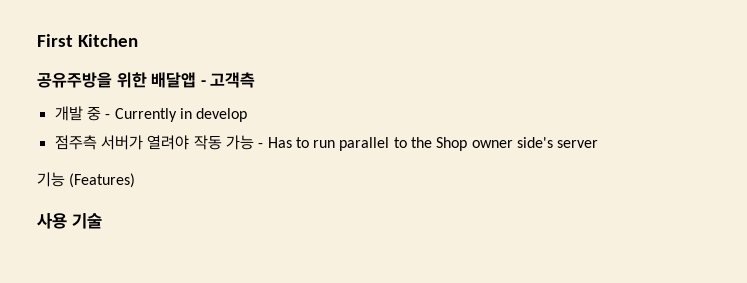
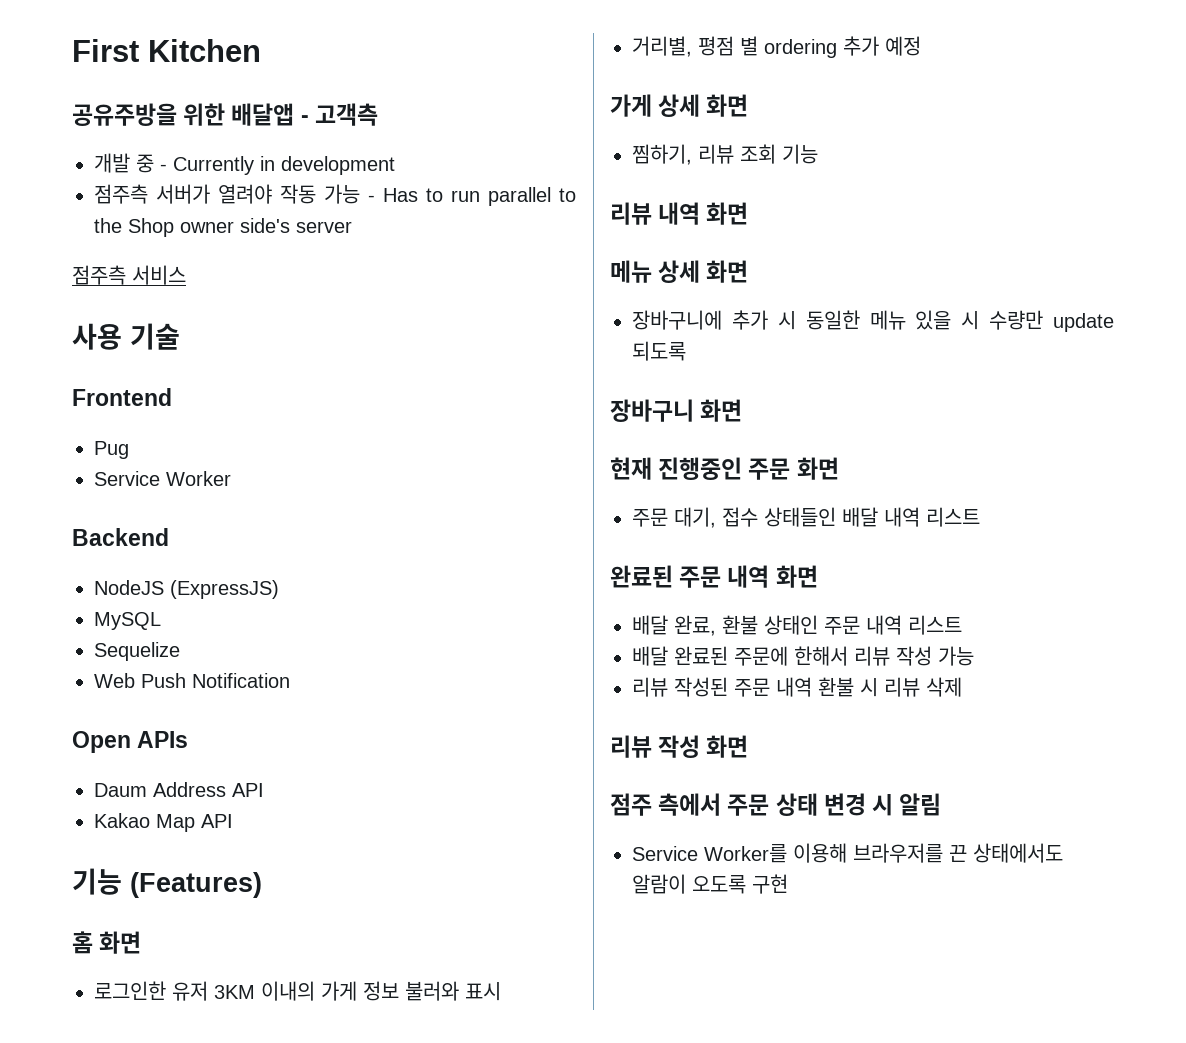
[196,108,248,122] develop -> [281,156,395,175] development
[37,172,136,188] [37,213,102,229] 기능 (Features) // 사용 기술 -> [72,265,186,285] [72,323,180,350] [72,388,172,406] [94,441,129,459] [94,471,231,486] [72,528,169,546] [94,580,279,599] [94,612,161,630] [94,642,180,661] [94,673,290,688] [72,731,189,753] [94,782,264,797] [94,813,233,832] [72,868,262,898] [72,931,142,954] [94,981,501,1001] [632,36,921,58] [610,94,749,117] [632,144,818,165] [610,202,749,225] [610,260,749,283] [632,310,1114,332] [632,341,686,361] [610,399,743,422] [610,457,839,480] [632,507,980,528] [610,565,818,588] [632,615,962,636] [632,646,974,666] [632,677,962,697] [610,735,749,758] [610,793,942,816] [632,843,1063,863] [632,874,788,894] 점주측 서비스 // 사용 기술 // Frontend // Pug // Service Worker // Backend // NodeJS (ExpressJS) // MySQL // Sequelize // Web Push Notification // Open APIs // Daum Address API // Kakao Map API // 기능 (Features) // 홈 화면 // 로그인한 유저 3KM 이내의 가게 정보 불러와 표시 // 거리별, 평점 별 ordering 추가 예정 // 가게 상세 화면 // 찜하기, 리뷰 조회 기능 // 리뷰 내역 화면 // 메뉴 상세 화면 // 장바구니에 추가 시 동일한 메뉴 있을 시 수량만 update 되도록 // 장바구니 화면 // 현재 진행중인 주문 화면 // 주문 대기, 접수 상태들인 배달 내역 리스트 // 완료된 주문 내역 화면 // 배달 완료, 환불 상태인 주문 내역 리스트 // 배달 완료된 주문에 한해서 리뷰 작성 가능 // 리뷰 작성된 주문 내역 환불 시 리뷰 삭제 // 리뷰 작성 화면 // 점주 측에서 주문 상태 변경 시 알림 // Service Worker를 이용해 브라우저를 끈 상태에서도 알람이 오도록 구현

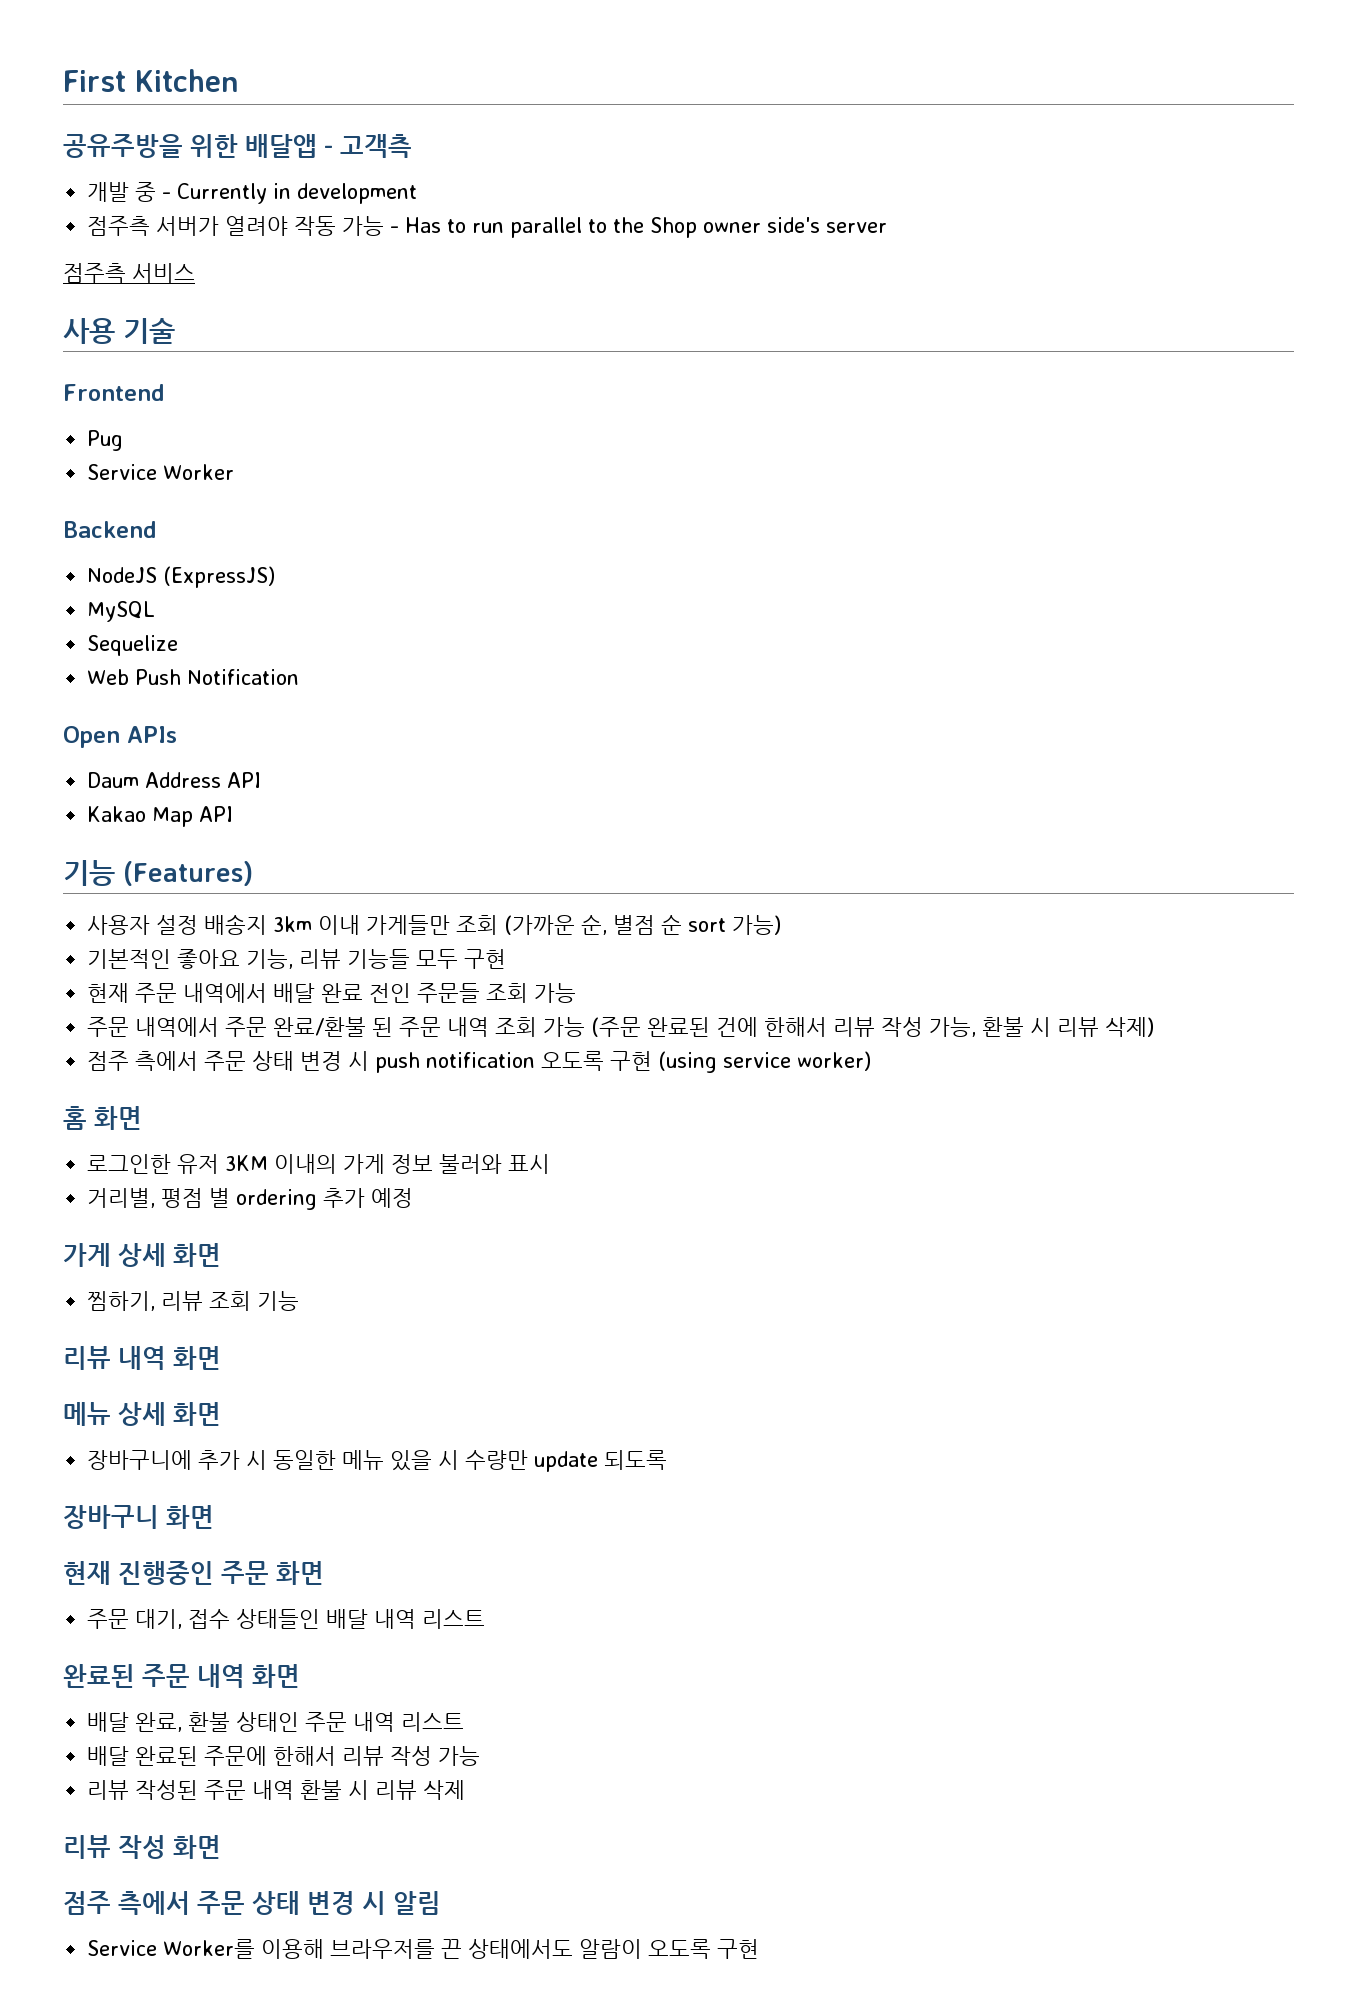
(262, 885) none -> [87,914,782,935] [87,949,507,969] [87,983,577,1003] [87,1017,1155,1037] [87,1051,872,1073] // 사용자 설정 배송지 3km 이내 가게들만 조회 (가까운 순, 별점 순 sort 가능) // 기본적인 좋아요 기능, 리뷰 기능들 모두 구현 // 현재 주문 내역에서 배달 완료 전인 주문들 조회 가능 // 주문 내역에서 주문 완료/환불 된 주문 내역 조회 가능 (주문 완료된 건에 한해서 리뷰 작성 가능, 환불 시 리뷰 삭제) // 점주 측에서 주문 상태 변경 시 push notification 오도록 구현 (using service worker)

